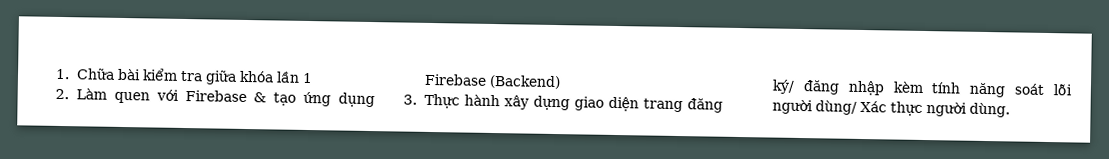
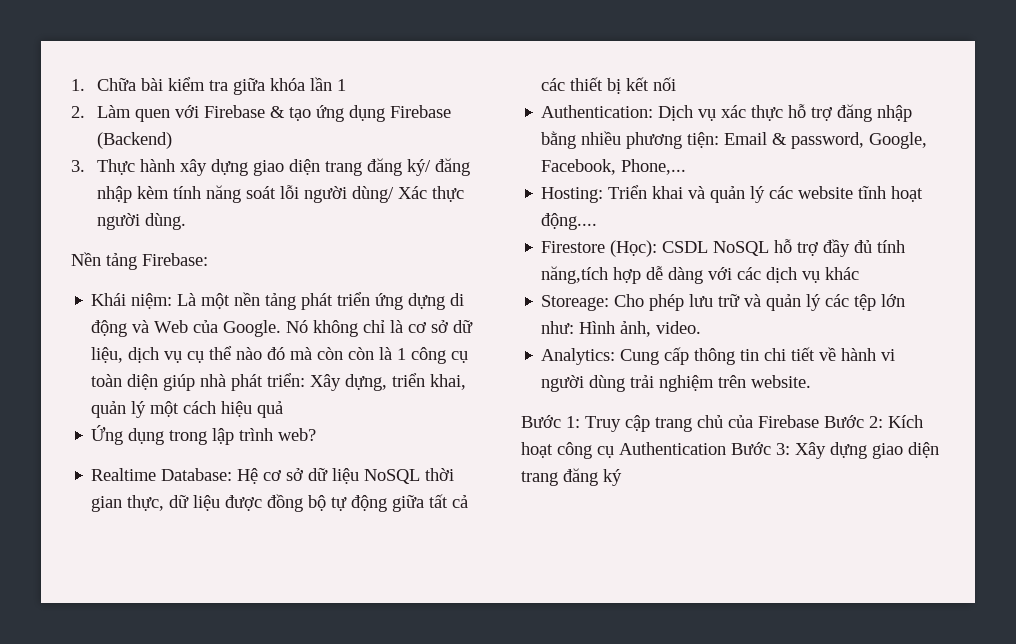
(1010, 110) none -> [71,252,208,270] [91,292,465,310] [91,320,474,337] [91,346,469,364] [91,373,467,391] [91,401,284,418] [91,425,317,445] [91,468,455,484] [91,494,469,512] [541,77,677,94] [541,104,913,122] [541,131,928,149] [541,159,687,175] [541,185,924,203] [541,213,598,230] [541,239,906,257] [541,266,860,284] [541,294,906,311] [541,321,702,337] [541,347,896,365] [541,375,812,392] [521,415,923,432] [521,442,939,459] [521,468,622,486] // Nền tảng Firebase: // Khái niệm: Là một nền tảng phát triển ứng dựng di động và Web của Google. Nó không chỉ là cơ sở dữ liệu, dịch vụ cụ thể nào đó mà còn còn là 1 công cụ toàn diện giúp nhà phát triển: Xây dựng, triển khai, quản lý một cách hiệu quả // Ứng dụng trong lập trình web? // Realtime Database: Hệ cơ sở dữ liệu NoSQL thời gian thực, dữ liệu được đồng bộ tự động giữa tất cả các thiết bị kết nối // Authentication: Dịch vụ xác thực hỗ trợ đăng nhập bằng nhiều phương tiện: Email & password, Google, Facebook, Phone,... // Hosting: Triển khai và quản lý các website tĩnh hoạt động.... // Firestore (Học): CSDL NoSQL hỗ trợ đầy đủ tính năng,tích hợp dễ dàng với các dịch vụ khác // Storeage: Cho phép lưu trữ và quản lý các tệp lớn như: Hình ảnh, video. // Analytics: Cung cấp thông tin chi tiết về hành vi người dùng trải nghiệm trên website. // Bước 1: Truy cập trang chủ của Firebase Bước 2: Kích hoạt công cụ Authentication Bước 3: Xây dựng giao diện trang đăng ký

